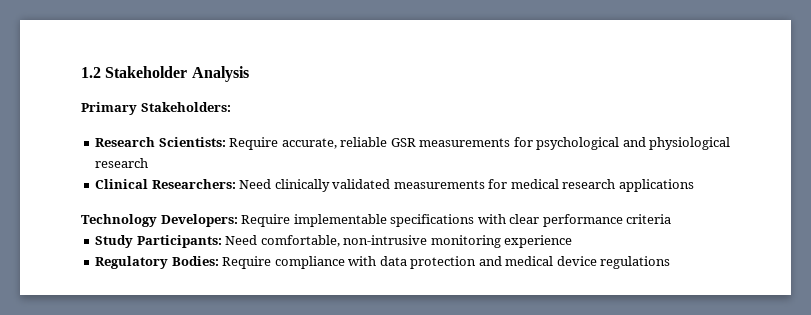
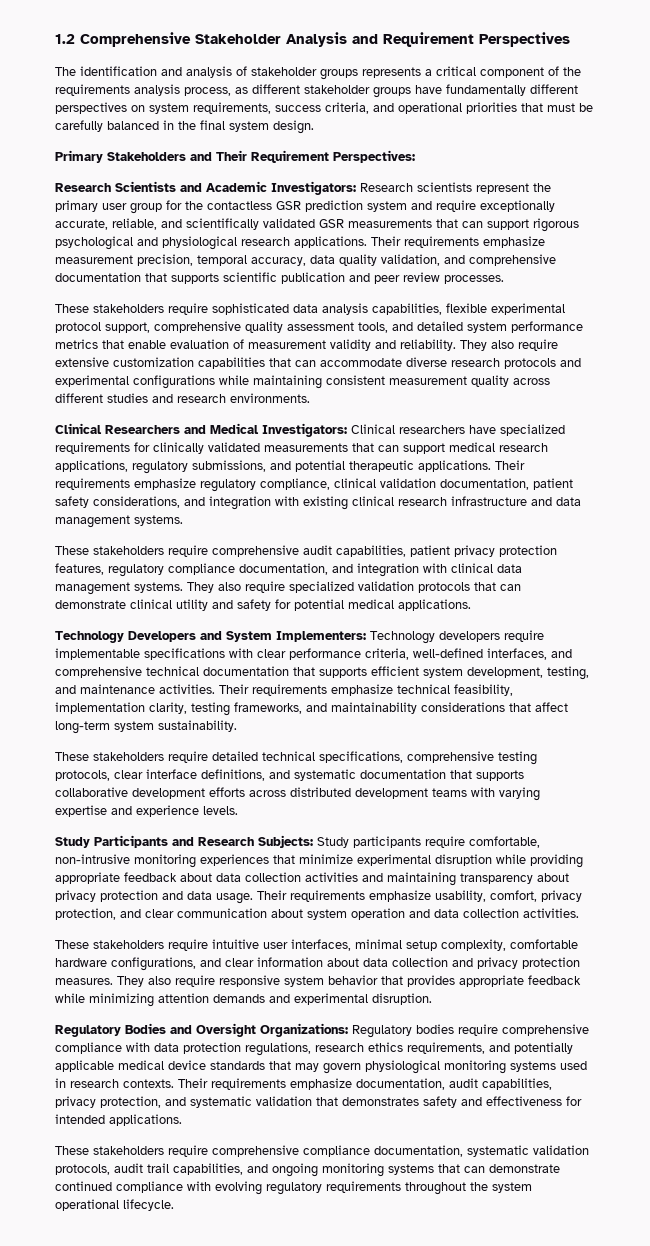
(101, 72) none -> [80,32,191,47] Comprehensive
[81,102,231,115] [95,137,731,150] [95,158,149,168] [95,179,694,192] [81,214,291,227] // Primary Stakeholders: // Research Scientists: Require accurate, reliable GSR measurements for psychological and physiological research // Clinical Researchers: Need clinically validated measurements for medical research applications // Technology Developers: Require -> [352,32,570,47] [55,66,581,80] [55,84,578,98] [55,102,593,114] [55,120,314,134] [55,150,415,163] [55,181,551,195] [55,200,555,214] [55,218,579,232] [55,236,545,250] [55,254,556,266] [55,272,504,284] [55,303,565,315] [55,321,583,333] [55,339,558,351] [55,357,581,369] [55,375,550,389] [55,393,310,403] [55,423,565,437] [55,442,548,454] [55,460,525,474] [55,478,573,492] [55,496,581,510] [55,515,183,528] [55,545,557,557] [55,563,522,577] [55,581,521,595] [55,599,471,611] [55,630,544,644] and Requirement Perspectives // The identification and analysis of stakeholder groups represents a critical component of the requirements analysis process, as different stakeholder groups have fundamentally different perspectives on system requirements, success criteria, and operational priorities that must be carefully balanced in the final system design. // Primary Stakeholders and Their Requirement Perspectives: // Research Scientists and Academic Investigators: Research scientists represent the primary user group for the contactless GSR prediction system and require exceptionally accurate, reliable, and scientifically validated GSR measurements that can support rigorous psychological and physiological research applications. Their requirements emphasize measurement precision, temporal accuracy, data quality validation, and comprehensive documentation that supports scientific publication and peer review processes. // These stakeholders require sophisticated data analysis capabilities, flexible experimental protocol support, comprehensive quality assessment tools, and detailed system performance metrics that enable evaluation of measurement validity and reliability. They also require extensive customization capabilities that can accommodate diverse research protocols and experimental configurations while maintaining consistent measurement quality across different studies and research environments. // Clinical Researchers and Medical Investigators: Clinical researchers have specialized requirements for clinically validated measurements that can support medical research applications, regulatory submissions, and potential therapeutic applications. Their requirements emphasize regulatory compliance, clinical validation documentation, patient safety considerations, and integration with existing clinical research infrastructure and data management systems. // These stakeholders require comprehensive audit capabilities, patient privacy protection features, regulatory compliance documentation, and integration with clinical data management systems. They also require specialized validation protocols that can demonstrate clinical utility and safety for potential medical applications. // Technology Developers and System Implementers: Technology developers require
[626,214,672,224] [95,235,573,248] [95,256,671,269] criteria // Study Participants: Need comfortable, non-intrusive monitoring experience // Regulatory Bodies: Require compliance with data protection and medical device regulations -> [365,648,572,660] [55,666,589,680] [55,684,513,696] [55,702,568,716] [55,720,237,734] [55,751,537,765] [55,769,524,781] [55,787,540,801] [55,805,238,817] [55,835,540,848] [55,854,583,868] [55,872,569,886] [55,890,582,904] [55,908,579,920] [55,939,578,951] [55,957,580,971] [55,975,581,987] [55,993,432,1007] [55,1023,589,1038] [55,1042,573,1056] [55,1060,587,1074] [55,1078,552,1090] [55,1096,582,1108] [55,1114,182,1126] [55,1145,589,1157] [55,1163,560,1177] [55,1181,532,1195] [55,1199,174,1211] criteria, well-defined interfaces, and comprehensive technical documentation that supports efficient system development, testing, and maintenance activities. Their requirements emphasize technical feasibility, implementation clarity, testing frameworks, and maintainability considerations that affect long-term system sustainability. // These stakeholders require detailed technical specifications, comprehensive testing protocols, clear interface definitions, and systematic documentation that supports collaborative development efforts across distributed development teams with varying expertise and experience levels. // Study Participants and Research Subjects: Study participants require comfortable, non-intrusive monitoring experiences that minimize experimental disruption while providing appropriate feedback about data collection activities and maintaining transparency about privacy protection and data usage. Their requirements emphasize usability, comfort, privacy protection, and clear communication about system operation and data collection activities. // These stakeholders require intuitive user interfaces, minimal setup complexity, comfortable hardware configurations, and clear information about data collection and privacy protection measures. They also require responsive system behavior that provides appropriate feedback while minimizing attention demands and experimental disruption. // Regulatory Bodies and Oversight Organizations: Regulatory bodies require comprehensive compliance with data protection regulations, research ethics requirements, and potentially applicable medical device standards that may govern physiological monitoring systems used in research contexts. Their requirements emphasize documentation, audit capabilities, privacy protection, and systematic validation that demonstrates safety and effectiveness for intended applications. // These stakeholders require comprehensive compliance documentation, systematic validation protocols, audit trail capabilities, and ongoing monitoring systems that can demonstrate continued compliance with evolving regulatory requirements throughout the system operational lifecycle.

